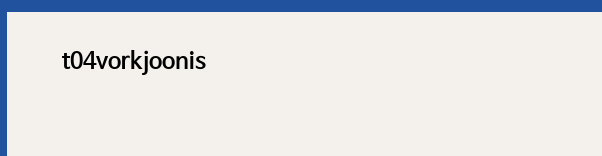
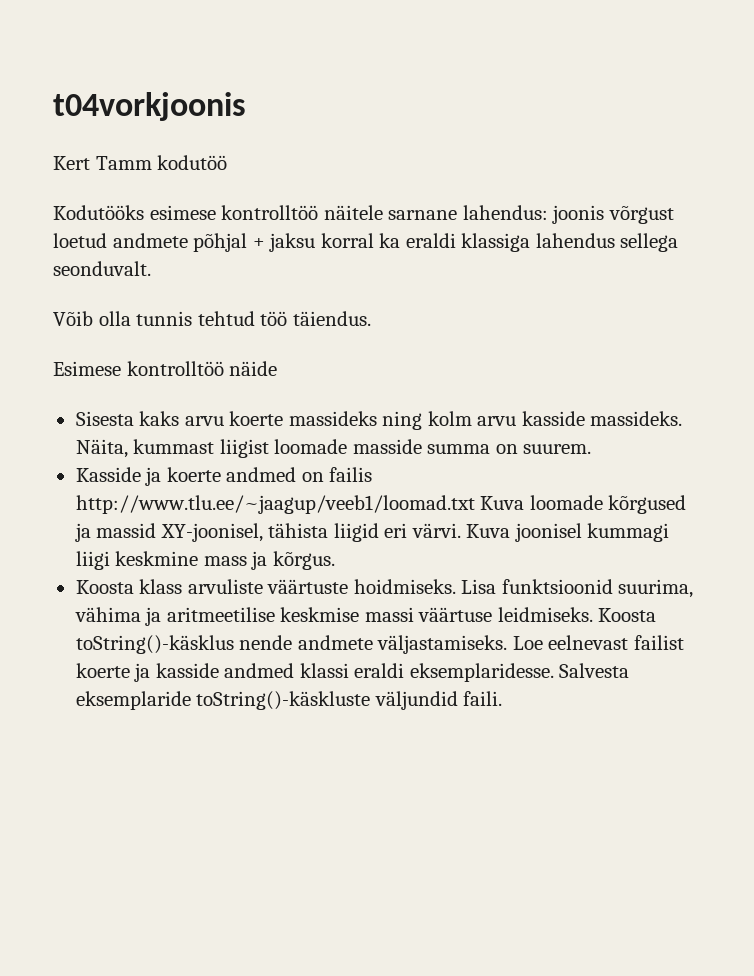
(206, 63) none -> [53,155,228,170] [53,205,674,224] [53,233,679,252] [53,261,151,276] [53,311,371,326] [53,361,278,376] [75,411,683,430] [75,439,592,458] [75,467,373,486] [75,495,687,514] [74,523,670,542] [75,551,335,570] [75,579,694,598] [74,607,657,626] [75,635,684,654] [75,663,630,682] [75,691,503,710] // Kert Tamm kodutöö // Kodutööks esimese kontrolltöö näitele sarnane lahendus: joonis võrgust loetud andmete põhjal + jaksu korral ka eraldi klassiga lahendus sellega seonduvalt. // Võib olla tunnis tehtud töö täiendus. // Esimese kontrolltöö näide // Sisesta kaks arvu koerte massideks ning kolm arvu kasside massideks. Näita, kummast liigist loomade masside summa on suurem. // Kasside ja koerte andmed on failis http://www.tlu.ee/~jaagup/veeb1/loomad.txt Kuva loomade kõrgused ja massid XY-joonisel, tähista liigid eri värvi. Kuva joonisel kummagi liigi keskmine mass ja kõrgus. // Koosta klass arvuliste väärtuste hoidmiseks. Lisa funktsioonid suurima, vähima ja aritmeetilise keskmise massi väärtuse leidmiseks. Koosta toString()-käsklus nende andmete väljastamiseks. Loe eelnevast failist koerte ja kasside andmed klassi eraldi eksemplaridesse. Salvesta eksemplaride toString()-käskluste väljundid faili.

